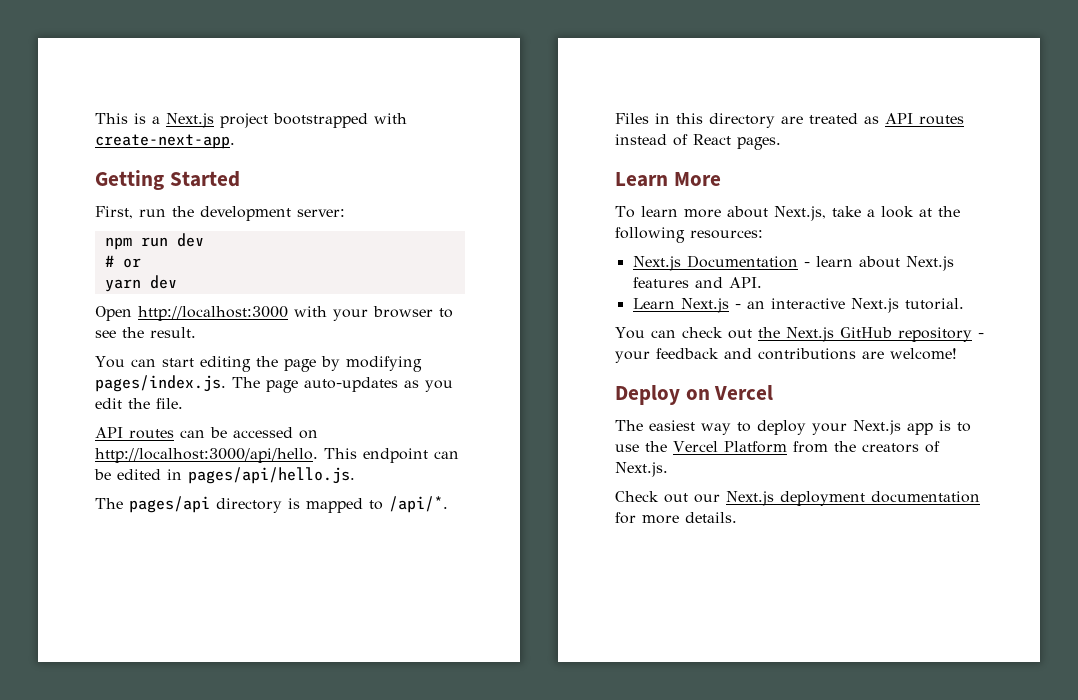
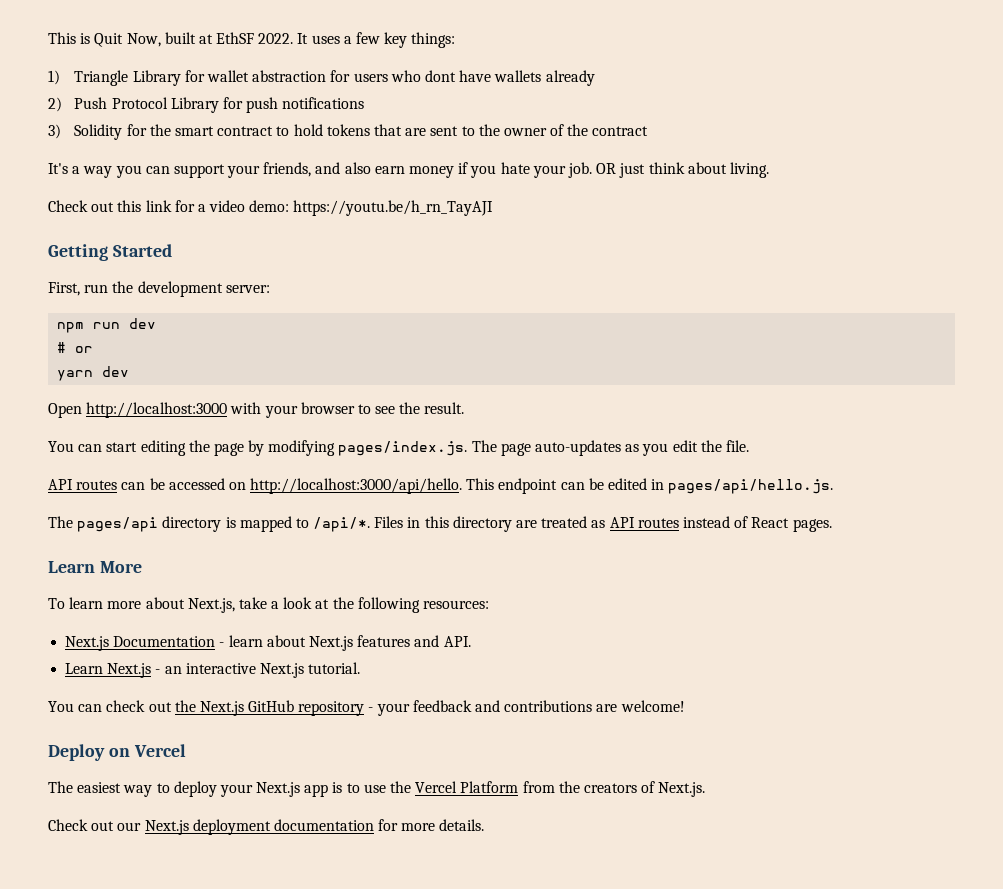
[152,113,407,128] [95,134,235,149] a Next.js project bootstrapped with create-next-app. -> [94,32,456,48] [48,70,595,86] [48,97,365,113] [48,124,649,140] [48,162,769,178] [48,200,494,216] Quit Now, built at EthSF 2022. It uses a few key things: // 1) Triangle Library for wallet abstraction for users who dont have wallets already // 2) Push Protocol Library for push notifications // 3) Solidity for the smart contract to hold tokens that are sent to the owner of the contract // It's a way you can support your friends, and also earn money if you hate your job. OR just think about living. // Check out this link for a video demo: https://youtu.be/h_rn_TayAJI

